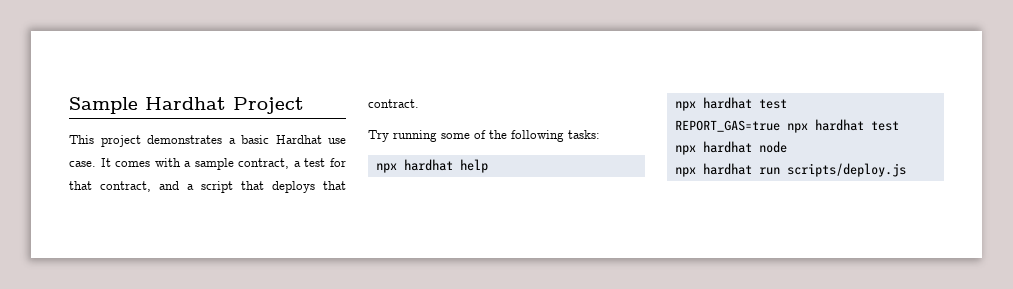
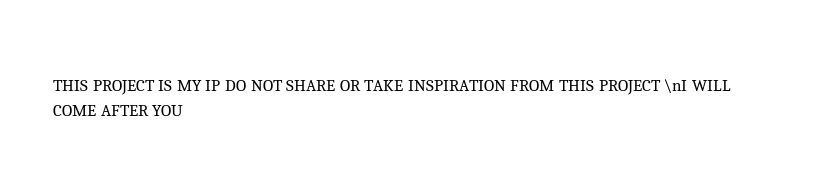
[69,97,304,114] [69,135,346,147] [69,158,346,170] [69,181,346,193] [368,99,419,108] [368,130,600,142] [375,159,488,173] [674,97,787,111] [674,119,899,133] [674,141,787,155] [674,163,906,177] Sample Hardhat Project // This project demonstrates a basic Hardhat use case. It comes with a sample contract, a test for that contract, and a script that deploys that contract. // Try running some of the following tasks: // npx hardhat help // npx hardhat test // REPORT_GAS=true npx hardhat test // npx hardhat node // npx hardhat run scripts/deploy.js -> [53,79,731,95] [53,105,184,116] THIS PROJECT IS MY IP DO NOT SHARE OR TAKE INSPIRATION FROM THIS PROJECT \nI WILL COME AFTER YOU

